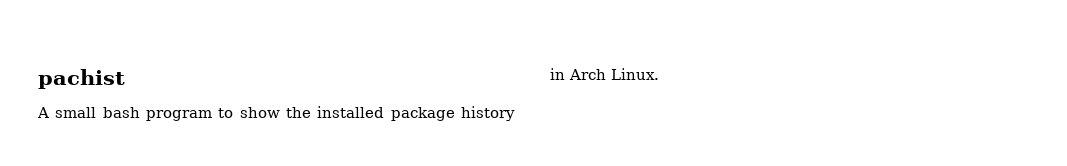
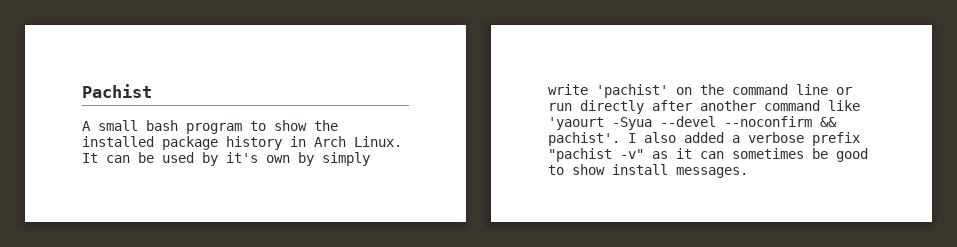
[38,69,125,89] pachist -> [82,84,152,98] Pachist
(659, 74) none -> [82,152,370,166] [548,84,852,98] [548,100,860,114] [548,116,837,130] [548,132,860,146] [548,148,868,162] [548,164,748,178] It can be used by it's own by simply write 'pachist' on the command line or run directly after another command like 'yaourt -Syua --devel --noconfirm && pachist'. I also added a verbose prefix "pachist -v" as it can sometimes be good to show install messages.

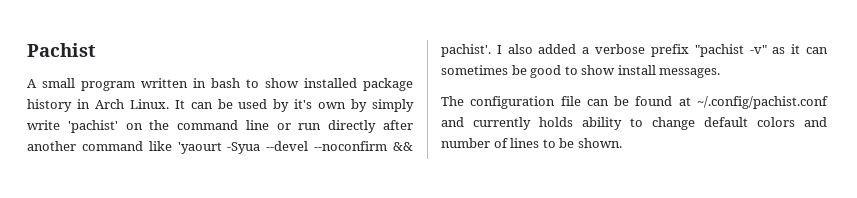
[146,120,338,134] bash program to show the -> [81,78,299,91] program written in bash to show
(748, 172) none -> [441,96,828,109] [441,117,827,130] [441,138,622,148] // The configuration file can be found at ~/.config/pachist.conf and currently holds ability to change default colors and number of lines to be shown.

